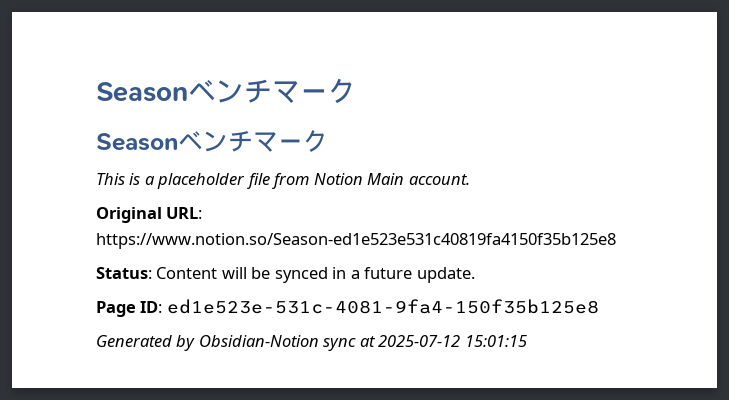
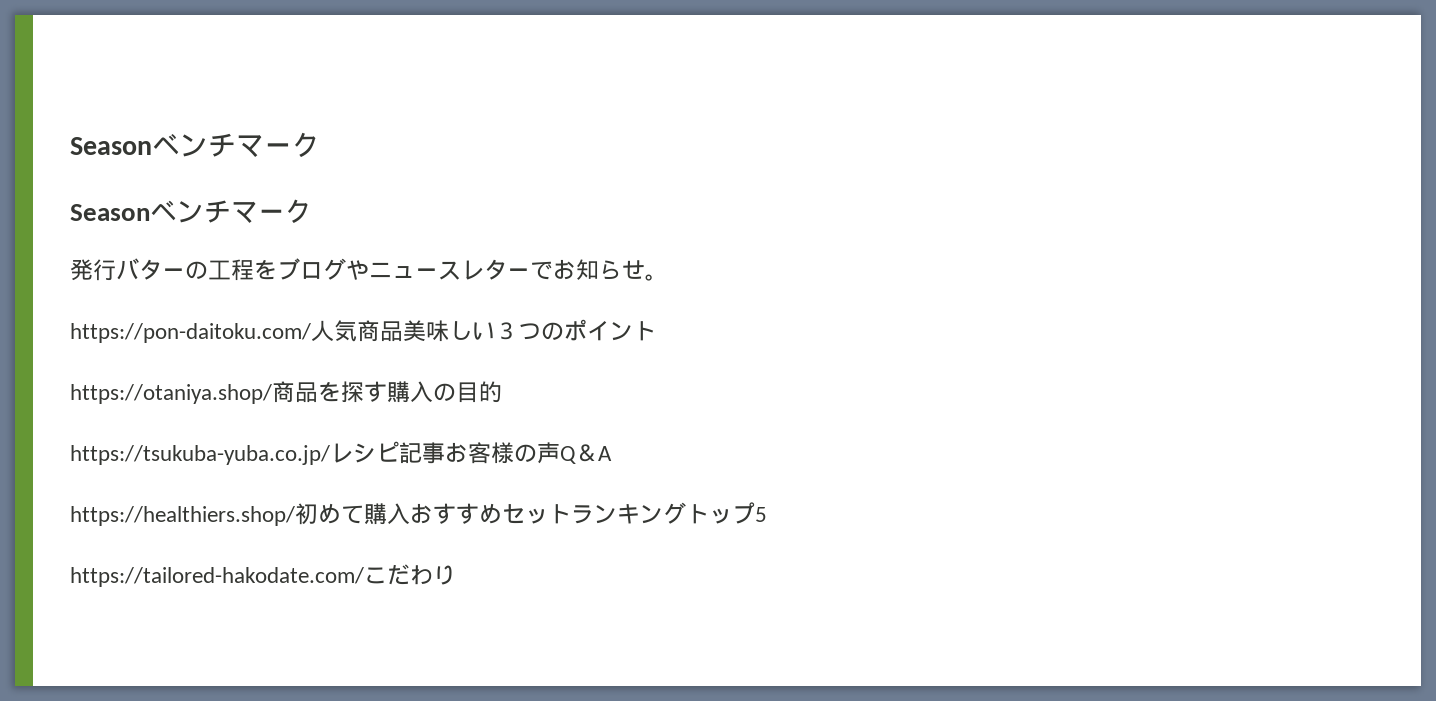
[96,173,470,189] [96,207,203,223] [96,233,616,249] [96,267,475,283] [96,299,599,317] [96,335,527,351] This is a placeholder file from Notion Main account. // Original URL: https://www.notion.so/Season-ed1e523e531c40819fa4150f35b125e8 // Status: Content will be synced in a future update. // Page ID: ed1e523e-531c-4081-9fa4-150f35b125e8 // Generated by Obsidian-Notion sync at 2025-07-12 15:01:15 -> [70,258,668,281] [70,319,656,343] [70,381,502,404] [70,441,612,465] [70,502,767,526] [70,564,456,587] 発行バターの工程をブログやニュースレターでお知らせ。 // https://pon-daitoku.com/人気商品美味しい３つのポイント // https://otaniya.shop/商品を探す購入の目的 // https://tsukuba-yuba.co.jp/レシピ記事お客様の声Q＆A // https://healthiers.shop/初めて購入おすすめセットランキングトップ5 // https://tailored-hakodate.com/こだわり

